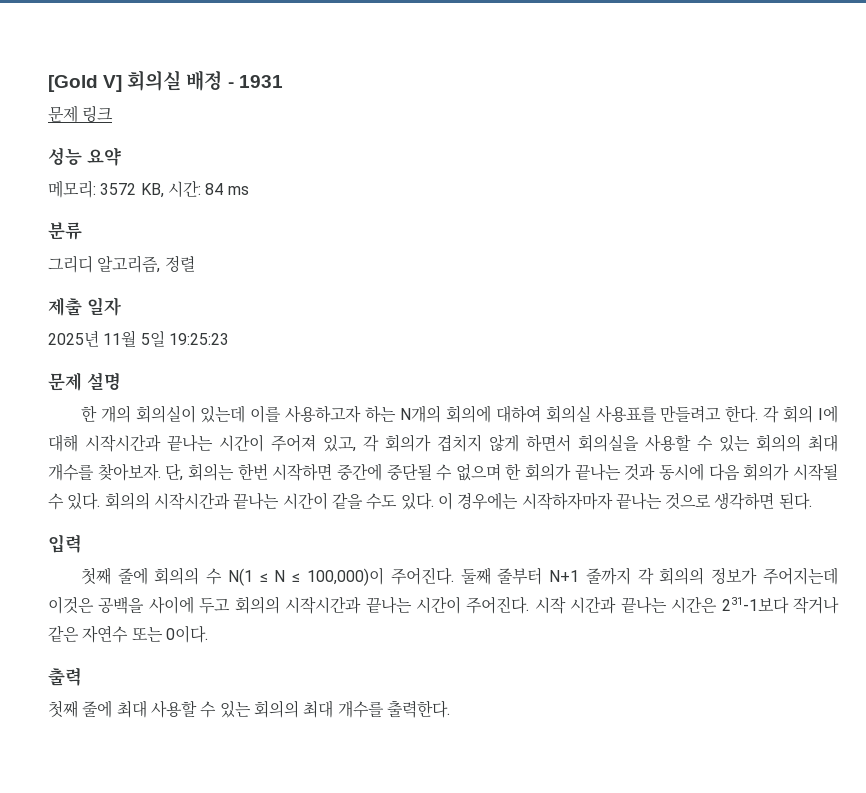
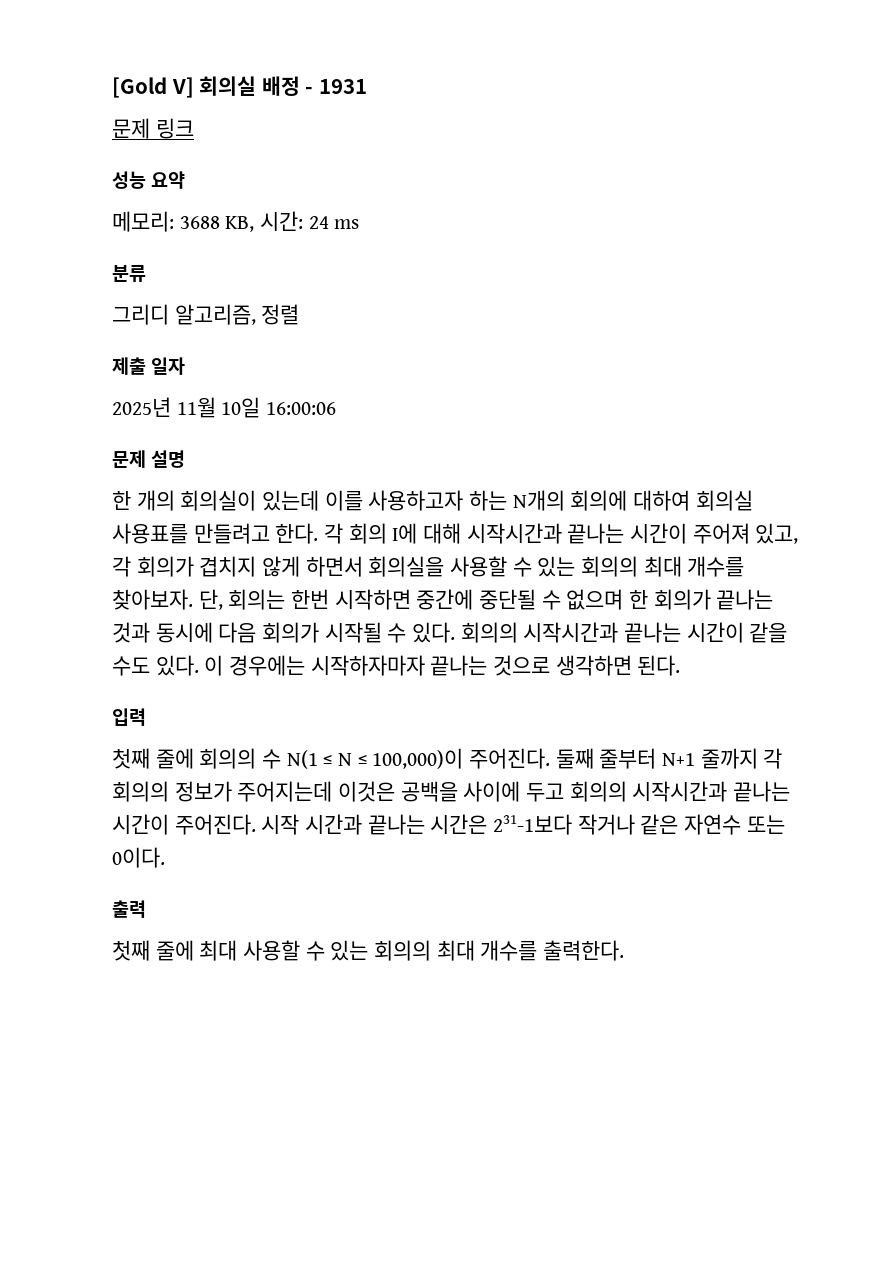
[100,183,137,195] 3572 -> [179,216,220,229] 3688
[205,183,224,195] 84 -> [308,216,329,229] 24
[140,331,229,347] 5일 19:25:23 -> [221,397,337,418] 10일 16:00:06

